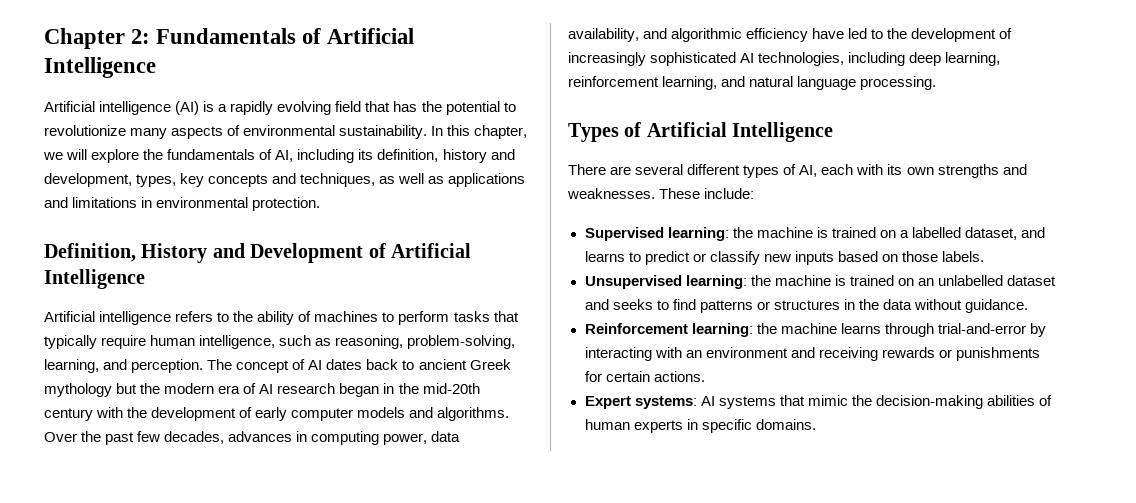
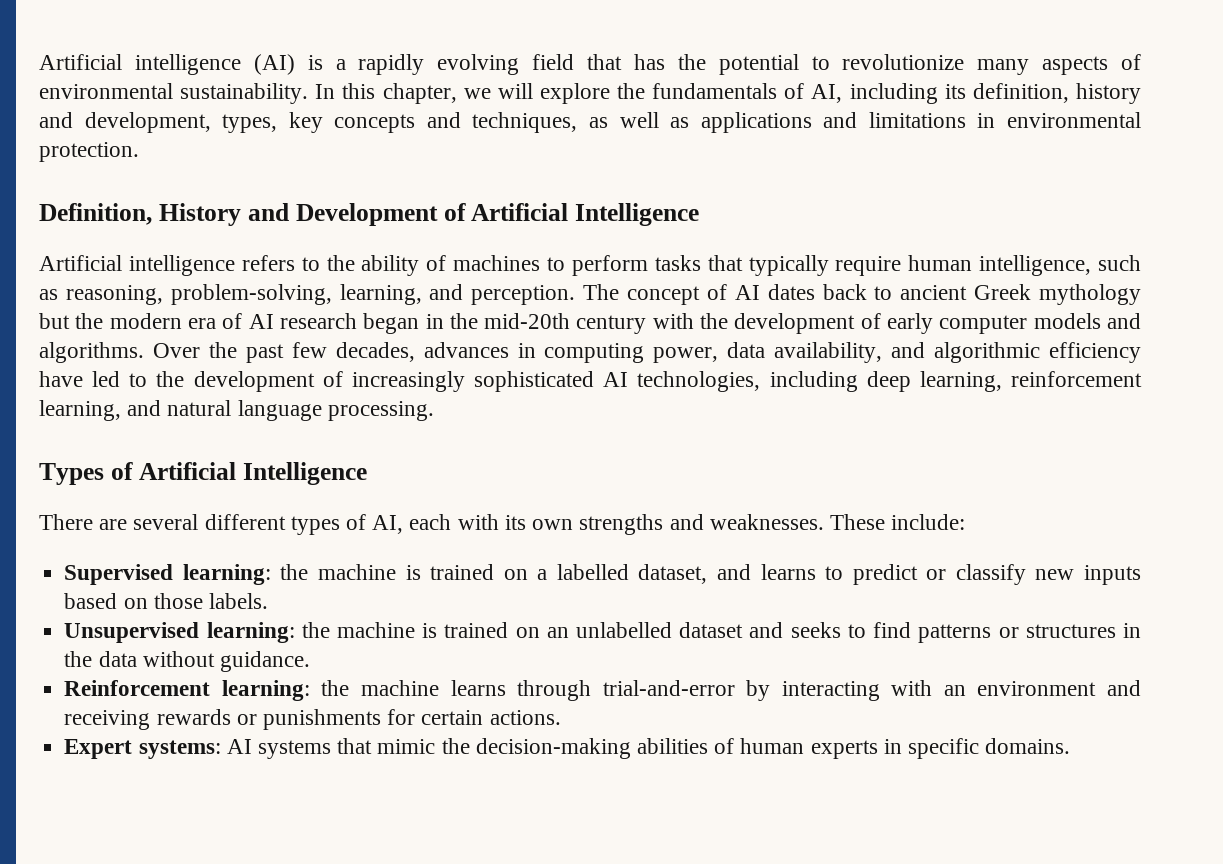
[44,28,415,49] [44,57,156,78] Chapter 2: Fundamentals of Artificial Intelligence // -> (39, 62) none

